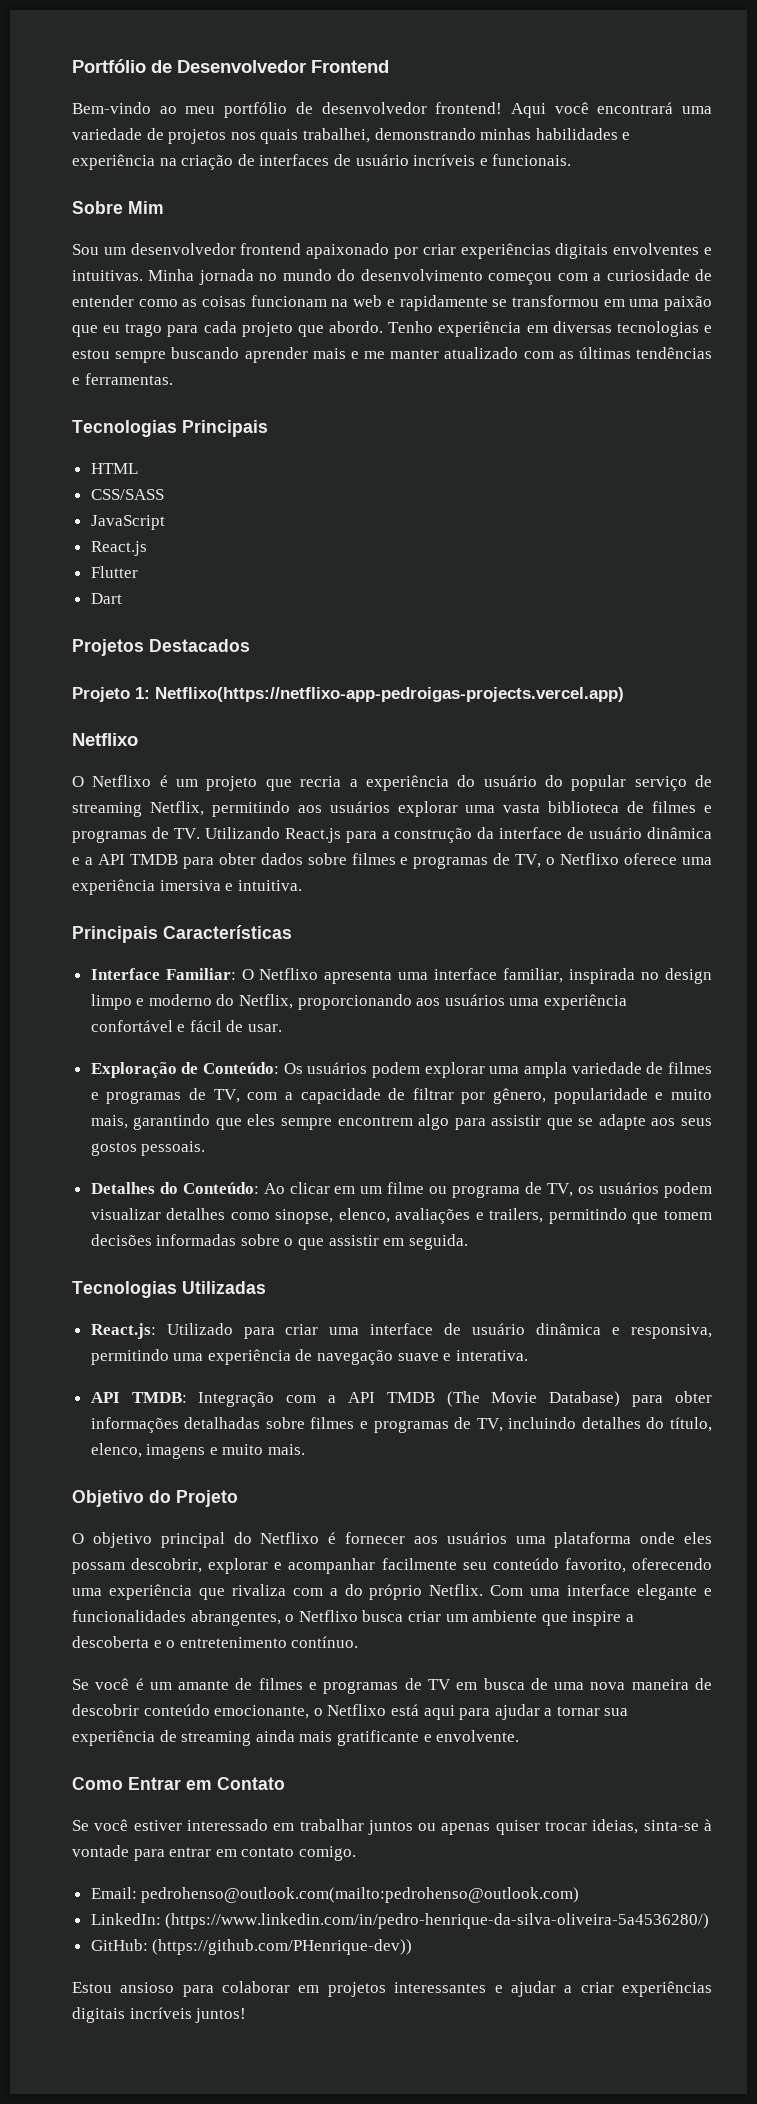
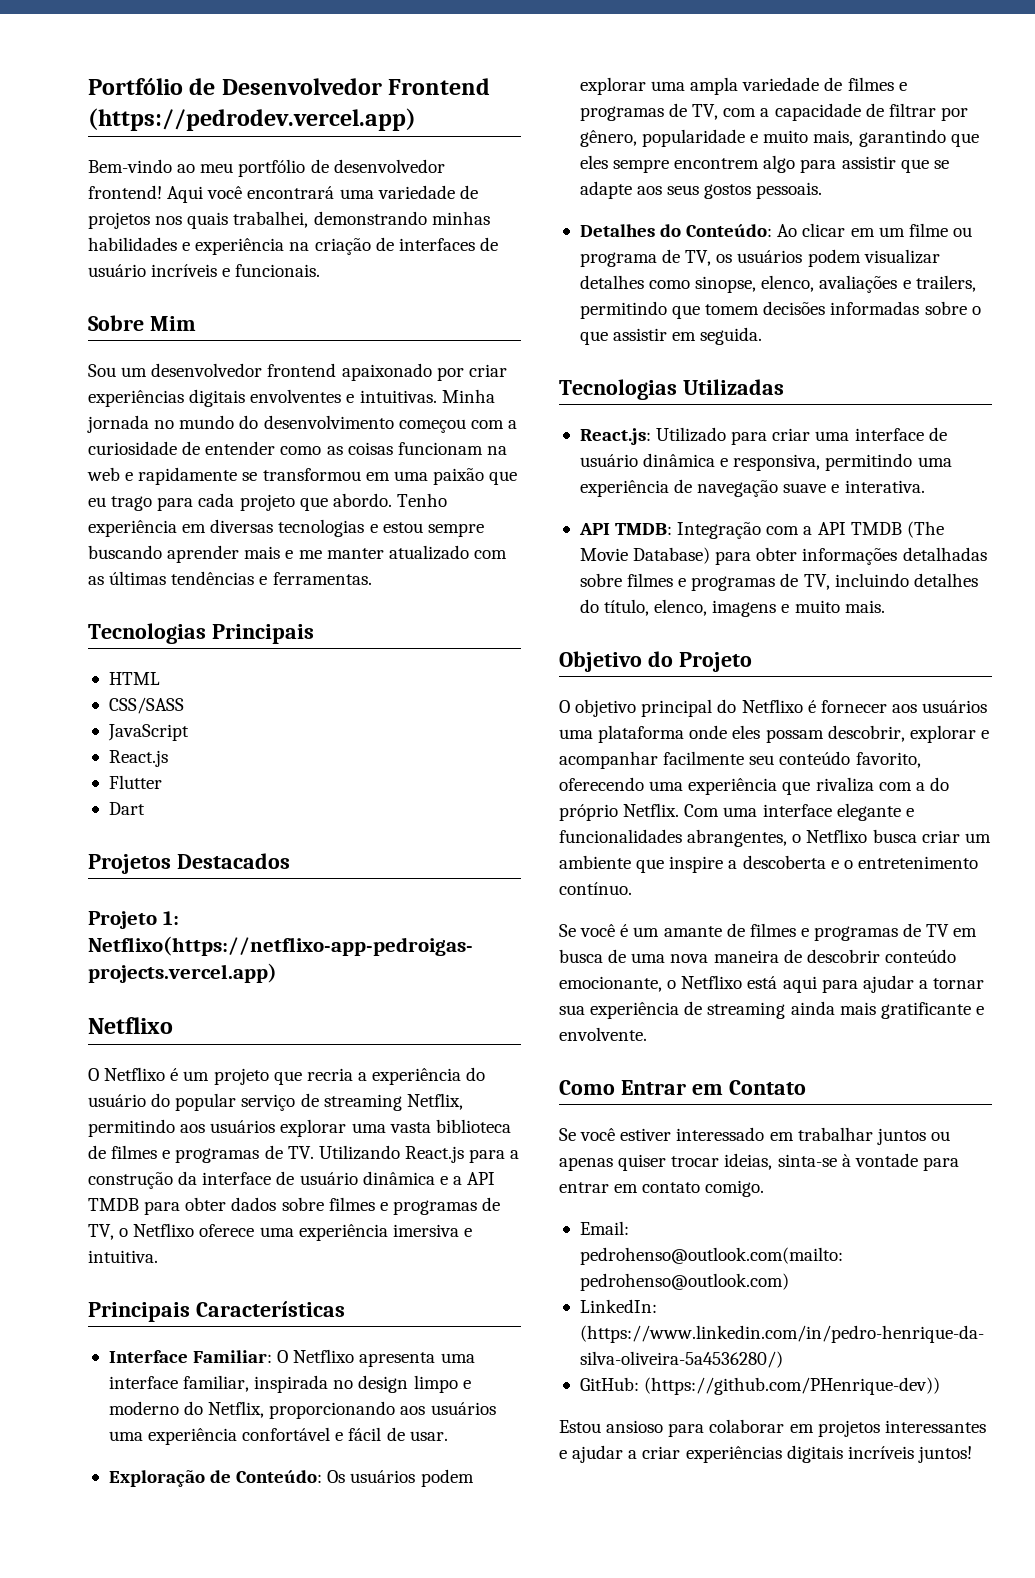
(389, 66) none -> [88,108,416,131] (https://pedrodev.vercel.app)

